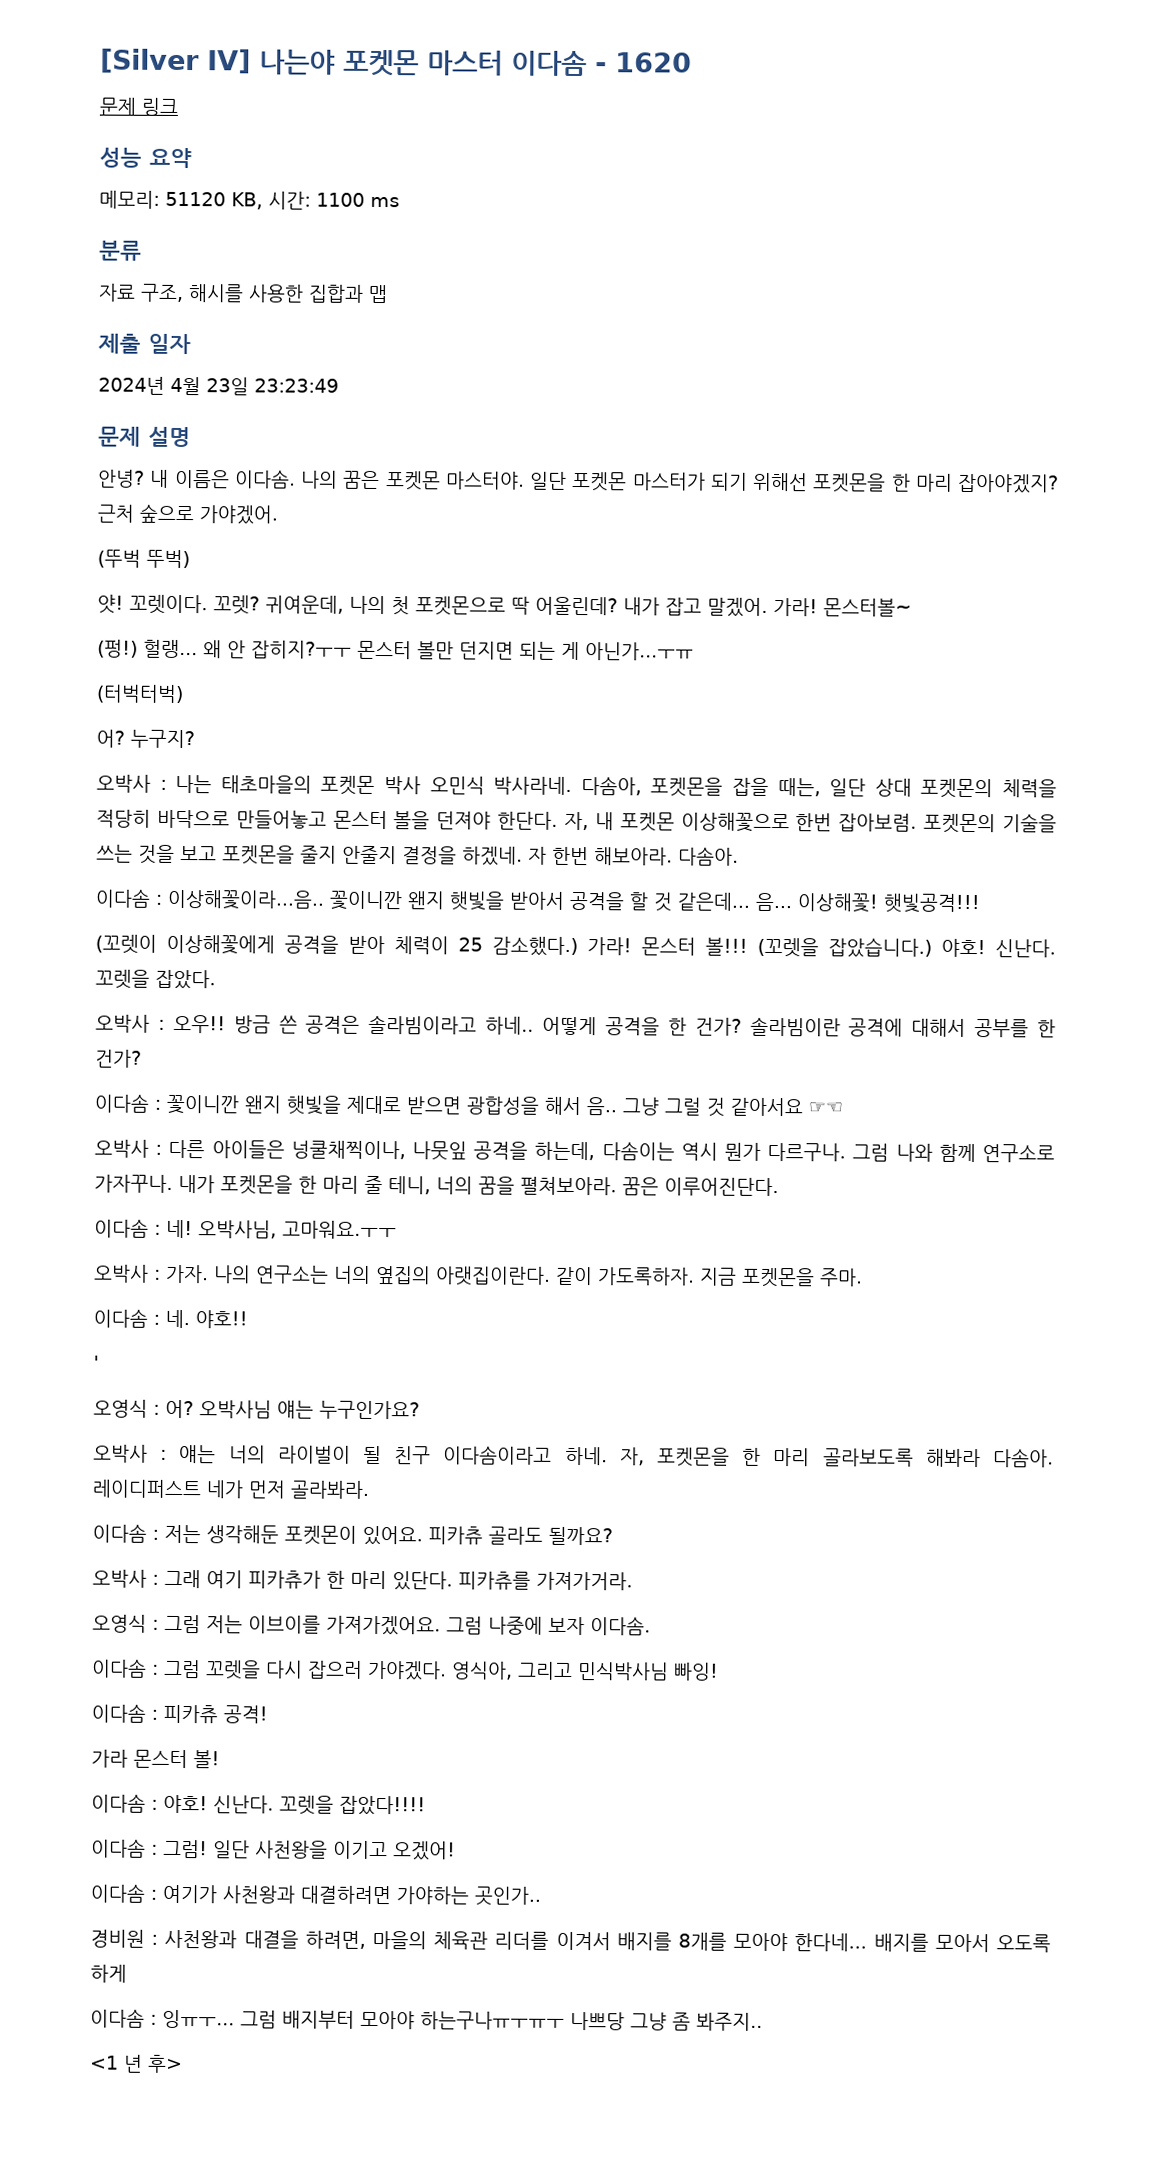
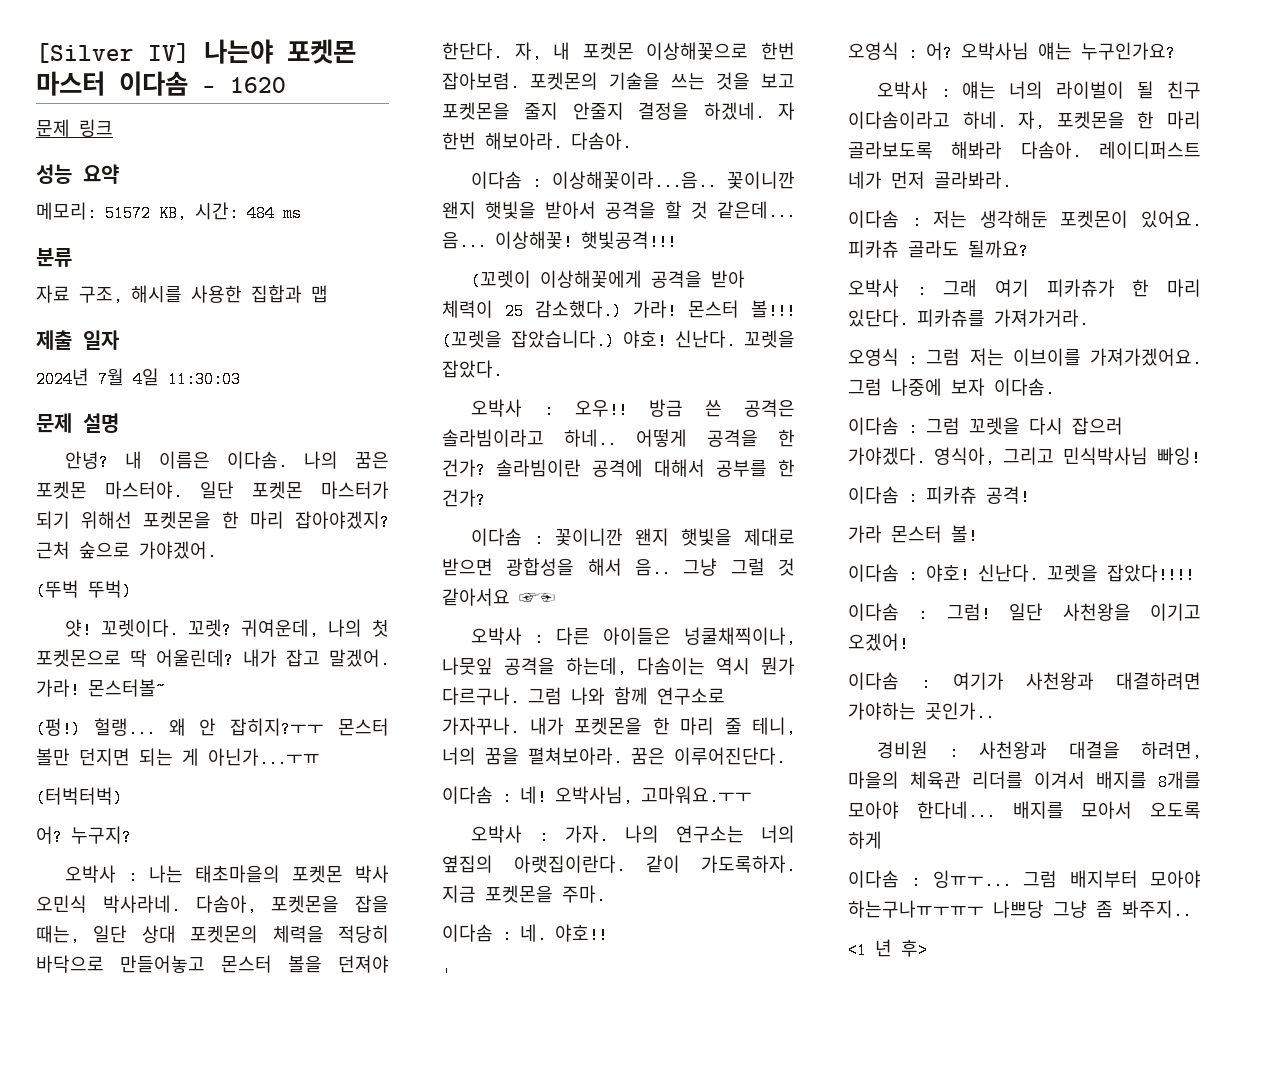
[165,191,226,207] 51120 -> [105,205,151,222] 51572
[316,192,365,207] 1100 -> [247,205,275,222] 484
[170,376,339,396] 4월 23일 23:23:49 -> [98,368,241,388] 7월 4일 11:30:03

